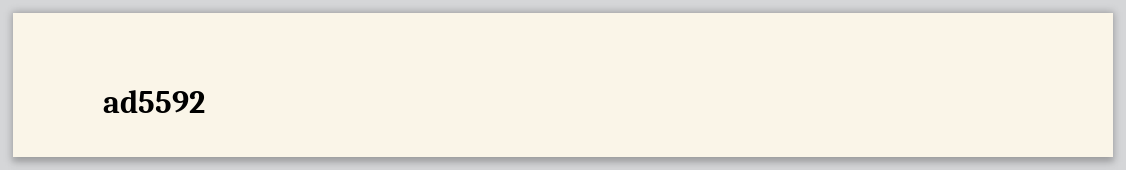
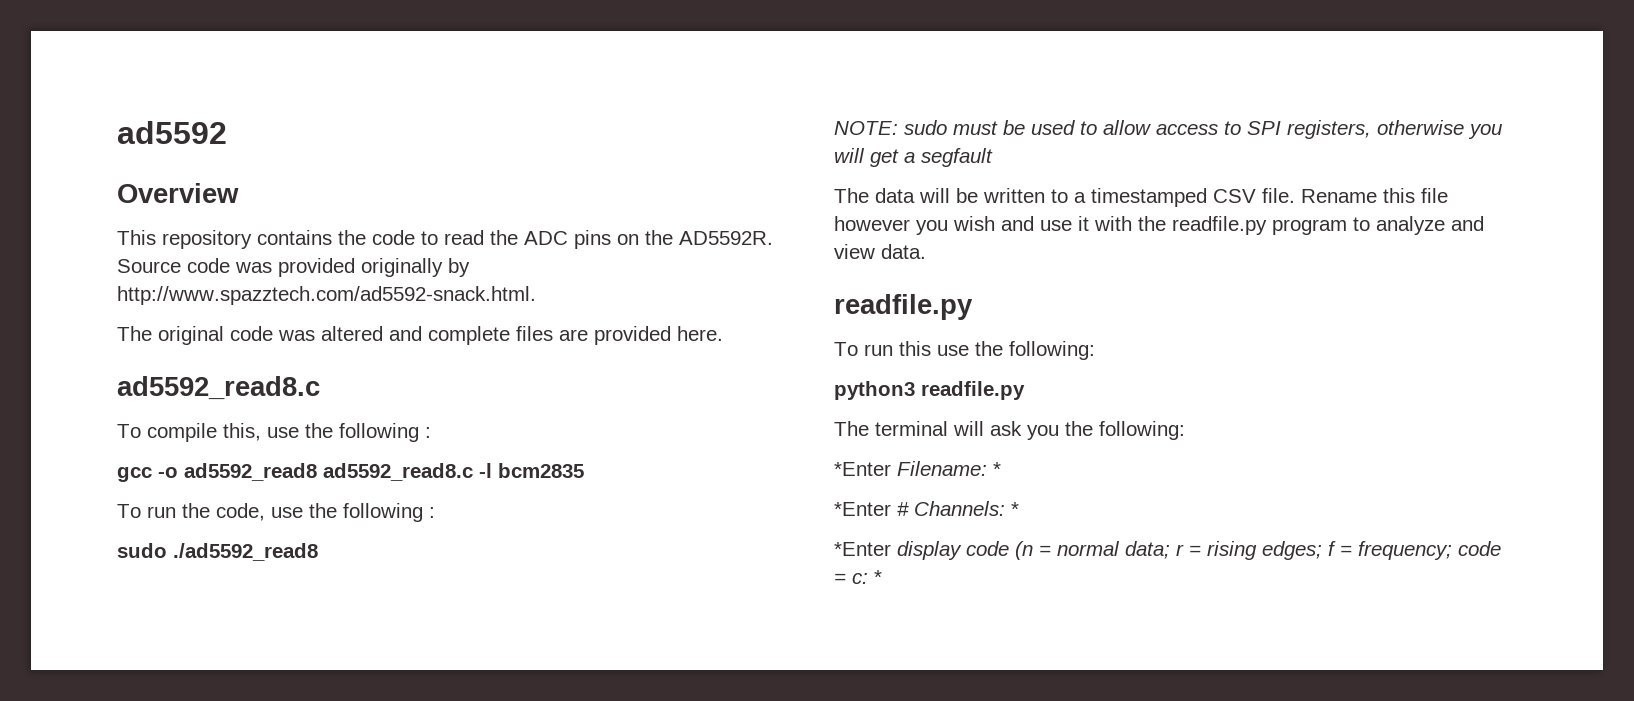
(205, 101) none -> [117,183,239,203] [117,230,773,249] [117,258,470,277] [117,286,536,305] [117,326,723,345] [117,376,320,400] [117,423,431,442] [117,463,584,482] [117,503,435,522] [117,543,318,561] [834,120,1502,139] [834,148,993,167] [834,188,1448,207] [834,216,1484,235] [834,244,926,259] [834,294,973,320] [834,341,1095,360] [834,381,1025,400] [834,421,1185,440] [834,461,1001,476] [834,501,1019,516] [834,541,1501,560] [834,570,882,584] // Overview // This repository contains the code to read the ADC pins on the AD5592R. Source code was provided originally by http://www.spazztech.com/ad5592-snack.html. // The original code was altered and complete files are provided here. // ad5592_read8.c // To compile this, use the following : // gcc -o ad5592_read8 ad5592_read8.c -l bcm2835 // To run the code, use the following : // sudo ./ad5592_read8 // NOTE: sudo must be used to allow access to SPI registers, otherwise you will get a segfault // The data will be written to a timestamped CSV file. Rename this file however you wish and use it with the readfile.py program to analyze and view data. // readfile.py // To run this use the following: // python3 readfile.py // The terminal will ask you the following: // *Enter Filename: * // *Enter # Channels: * // *Enter display code (n = normal data; r = rising edges; f = frequency; code = c: *

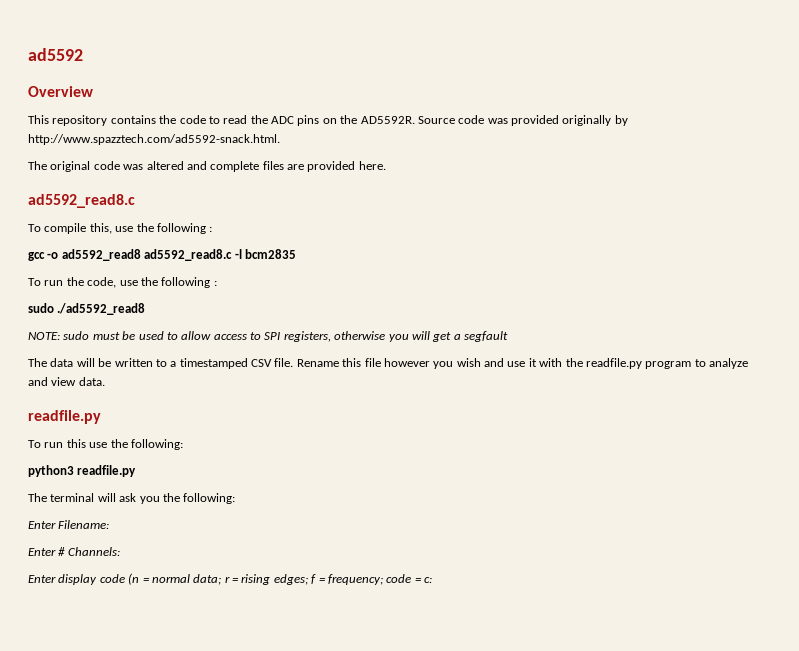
[834,462,891,476] *Enter -> [28,521,56,529] Enter
[993,462,1001,476] [834,502,891,516] * // *Enter -> [28,548,56,556] // Enter
[1011,502,1019,516] [834,542,891,556] * // *Enter -> [28,575,56,583] // Enter
[874,570,882,584] * -> (432, 580) none

